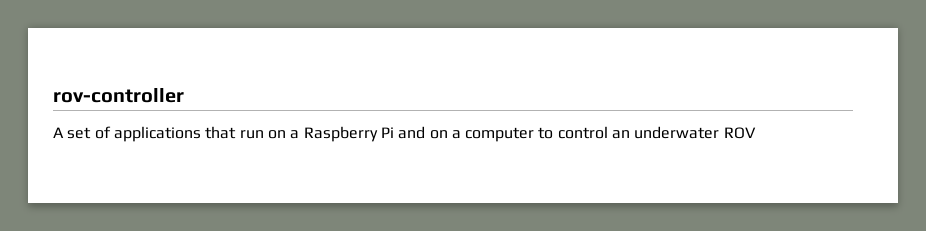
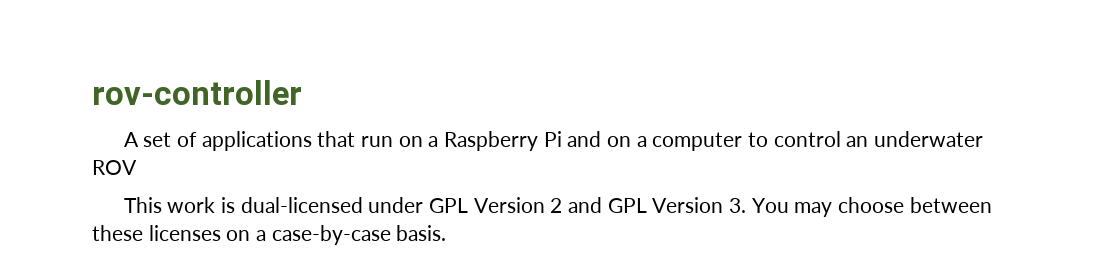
(756, 133) none -> [123,197,992,217] [92,225,447,245] // This work is dual-licensed under GPL Version 2 and GPL Version 3. You may choose between these licenses on a case-by-case basis.

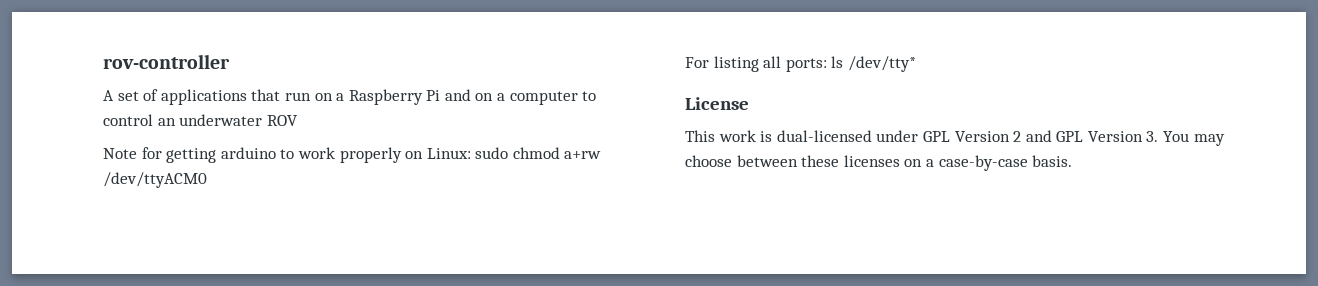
(137, 167) none -> [103,147,602,163] [103,172,207,188] [685,56,916,72] [685,97,749,110] // Note for getting arduino to work properly on Linux: sudo chmod a+rw /dev/ttyACM0 // For listing all ports: ls /dev/tty* // License

